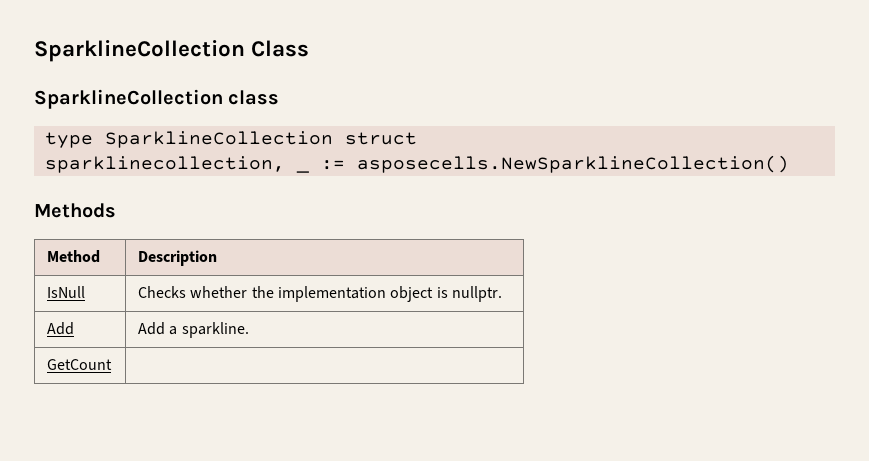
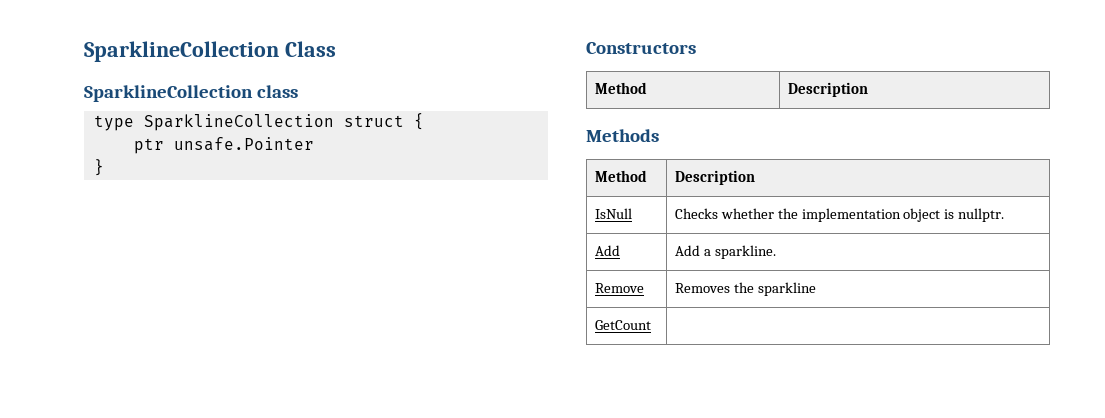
[44,155,789,173] // sparklinecollection, _ := asposecells.NewSparklineCollection() -> [413,113,424,130] [133,137,314,154] [93,159,104,176] [586,42,696,54] [594,82,647,94] [787,82,868,97] { // ptr unsafe.Pointer // } // Constructors // Method | Description
(249, 330) none -> [594,283,644,293] [674,282,816,296] // Remove | Removes the sparkline

